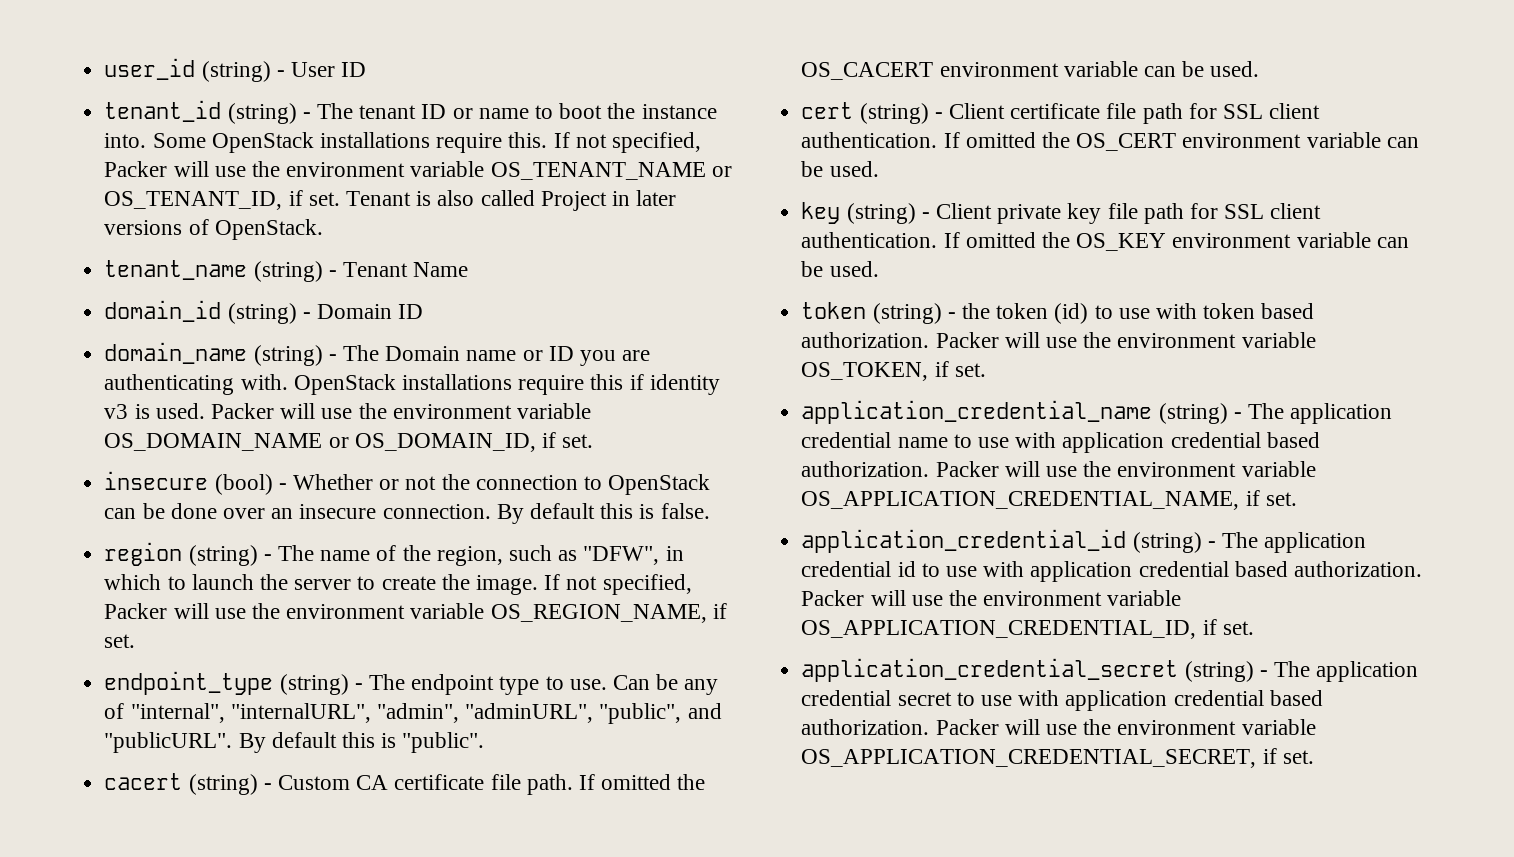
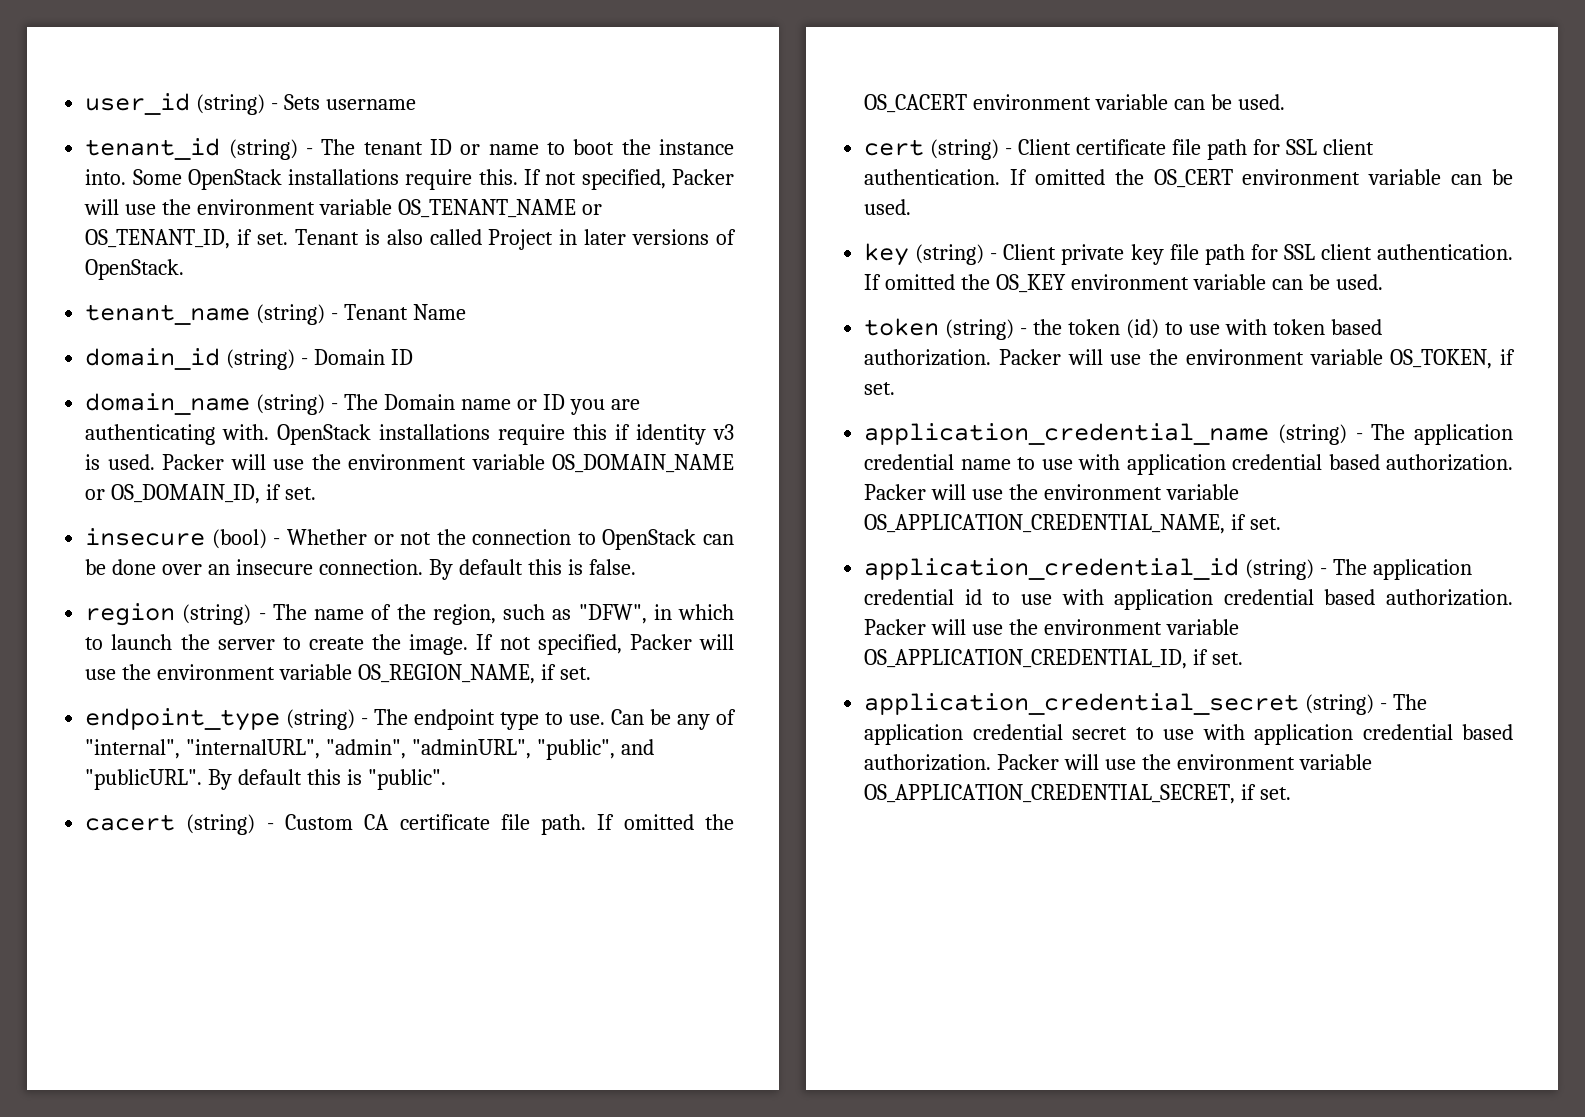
[290,62,367,77] User ID -> [284,94,416,110] Sets username

